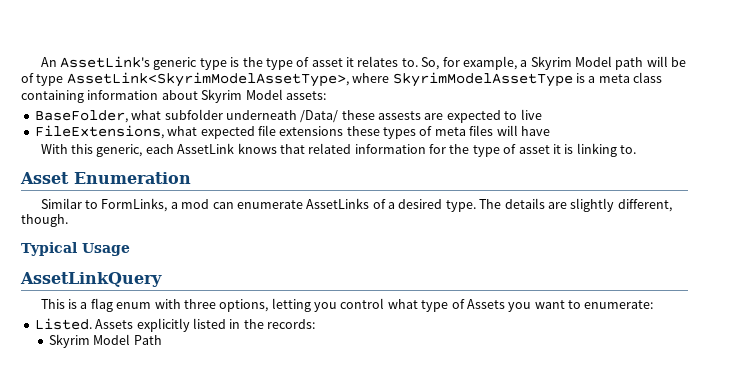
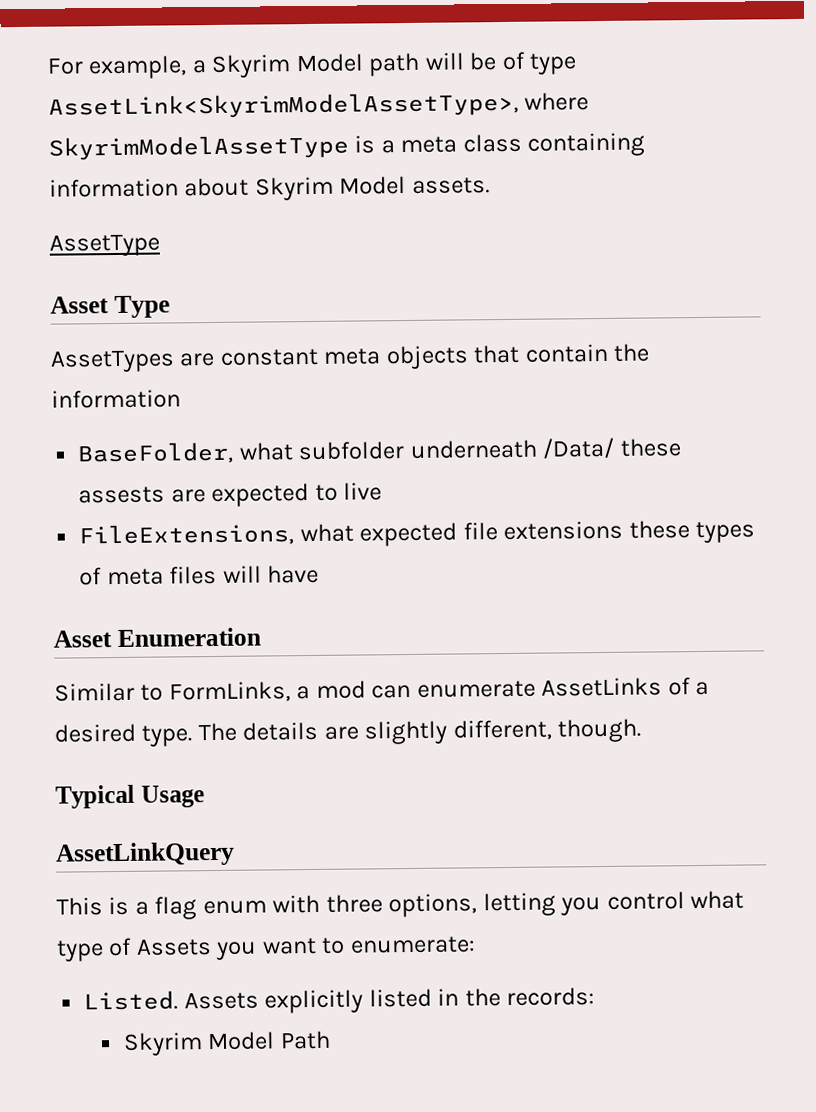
[40,56,460,70] An AssetLink's generic type is the type of asset it relates to. So, for -> [47,57,84,75] For
[285,91,326,100] assets: -> [411,177,490,194] [49,233,160,257] [50,295,170,319] [50,343,651,373] [51,389,181,409] assets. // AssetType // Asset Type // AssetTypes are constant meta objects that contain the information
[40,143,637,157] // With this generic, each AssetLink knows that related information for the type of asset it is linking to. -> (320, 574) none

